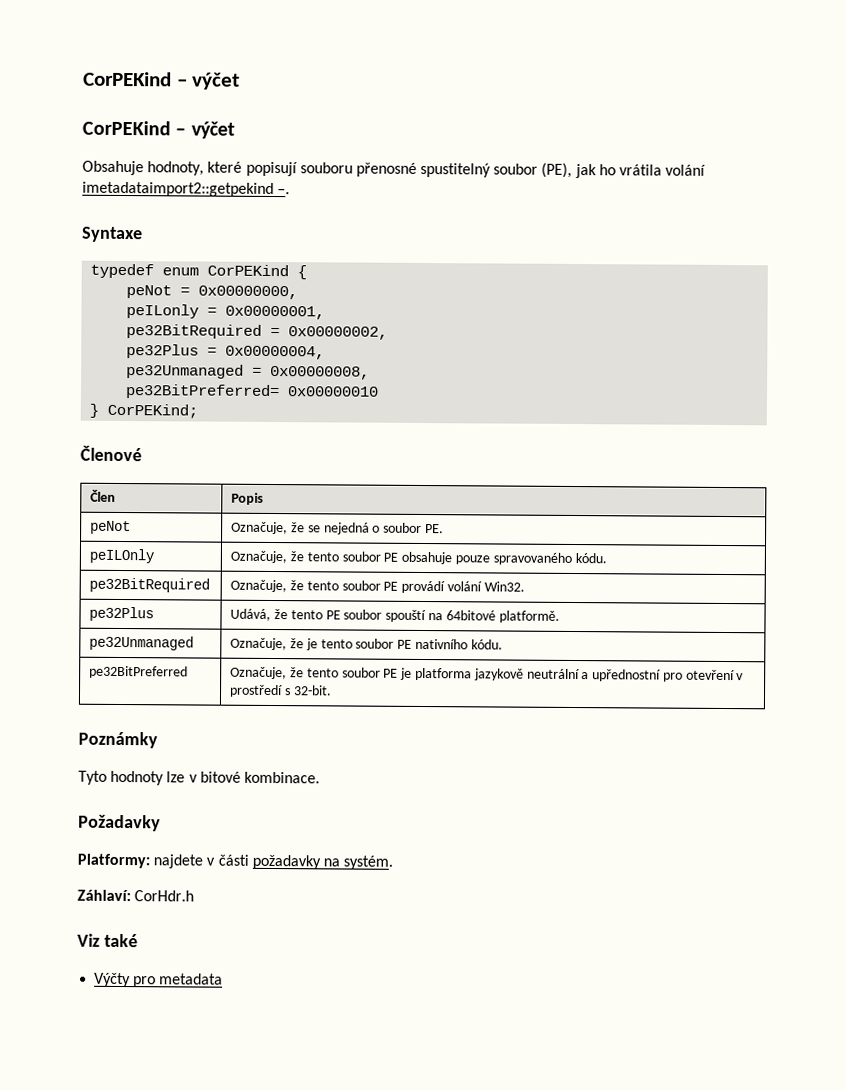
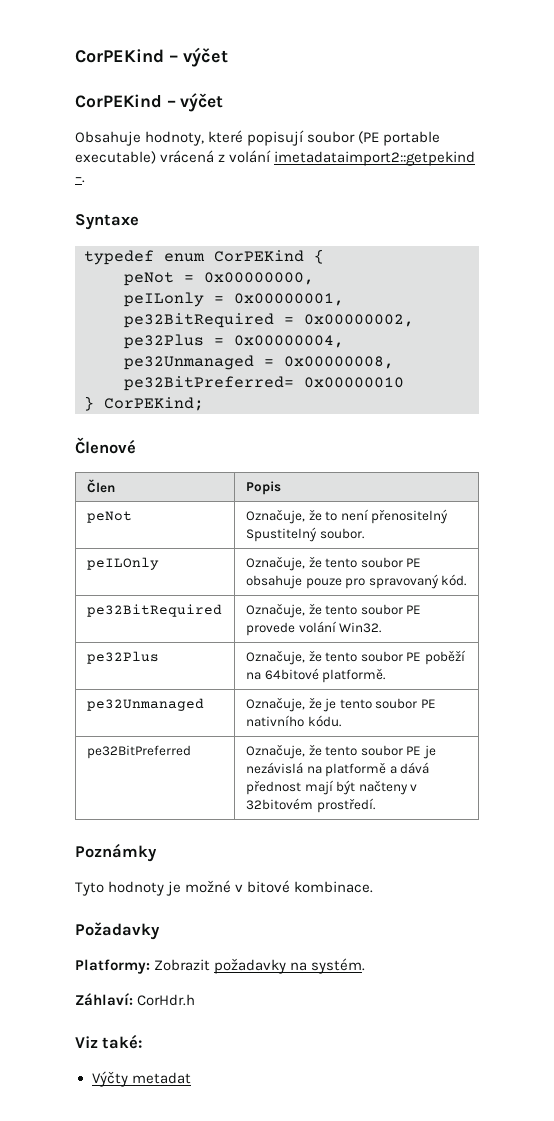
[299,162,663,179] souboru přenosné spustitelný soubor (PE), jak ho vrátila -> [307,131,441,146] [75,150,226,164] soubor (PE portable executable) vrácená z
[307,522,444,535] se nejedná o soubor PE. -> [325,509,449,524] [245,527,364,542] to není přenositelný Spustitelný soubor.
[492,552,607,565] spravovaného kódu. -> [345,574,467,589] pro spravovaný kód.
[401,580,446,594] provádí -> [245,622,295,636] provede
[230,608,427,623] Udává, že tento PE soubor spouští -> [245,650,467,665] Označuje, že tento soubor PE poběží
[414,667,745,682] [229,684,332,698] platforma jazykově neutrální a upřednostní pro otevření v prostředí s 32-bit. -> [245,762,430,777] [245,780,418,795] [245,798,375,813] nezávislá na platformě a dává přednost mají být načteny v 32bitovém prostředí.
[166,771,186,783] lze -> [166,880,232,896] je možné
[153,854,249,869] najdete v části -> [154,959,211,971] Zobrazit
[103,933,138,948] také -> [102,1034,143,1049] také:
[133,973,224,988] pro metadata -> [131,1072,191,1084] metadat

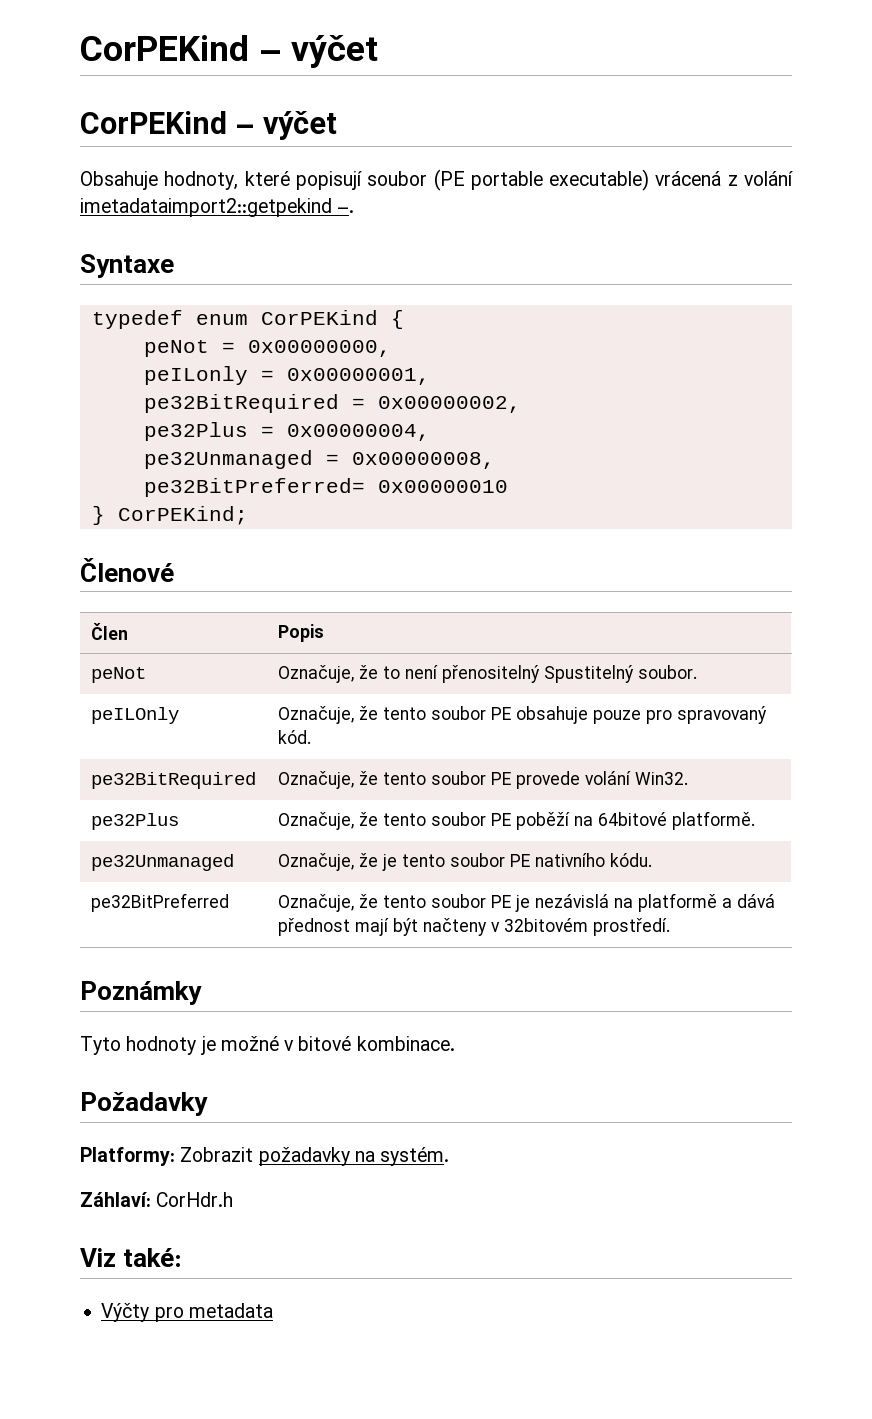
[131,1072,191,1084] metadat -> [154,1303,273,1322] pro metadata

